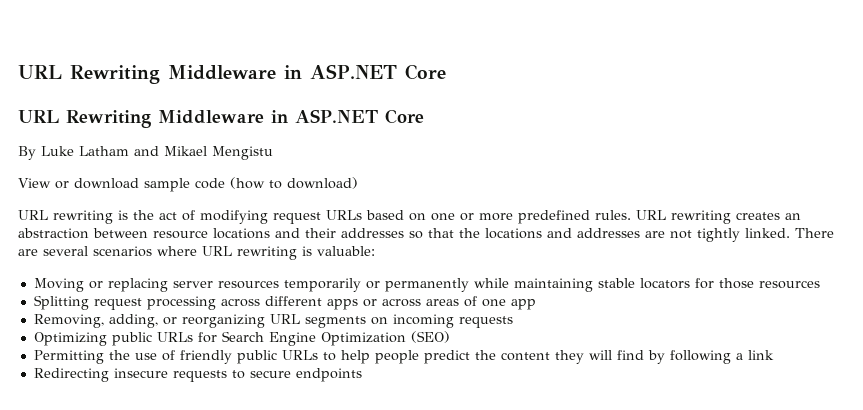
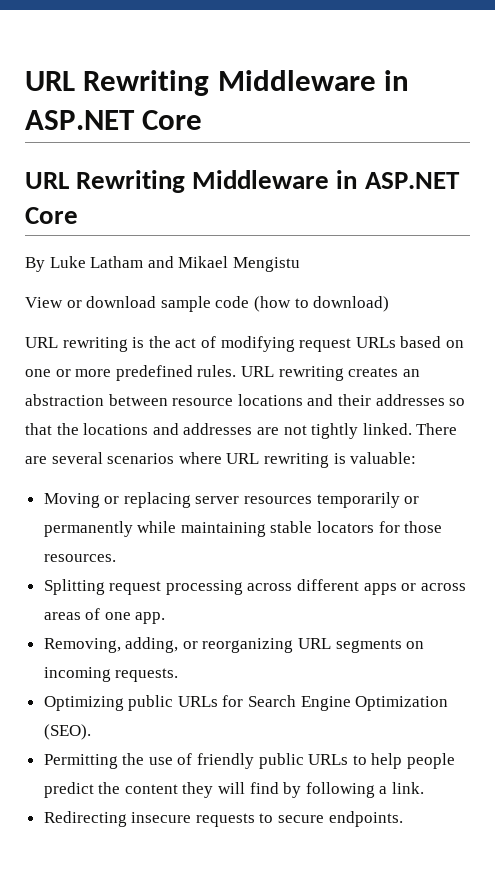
[758,280,820,289] resources -> [43,554,116,562] resources.
[510,299,536,310] app -> [135,612,166,624] app.
[458,316,513,328] requests -> [115,668,179,682] requests.
[410,331,450,343] (SEO) -> [43,724,91,740] (SEO).
[747,350,774,360] link -> [392,782,425,794] link.
[295,368,362,382] endpoints -> [328,811,403,827] endpoints.

